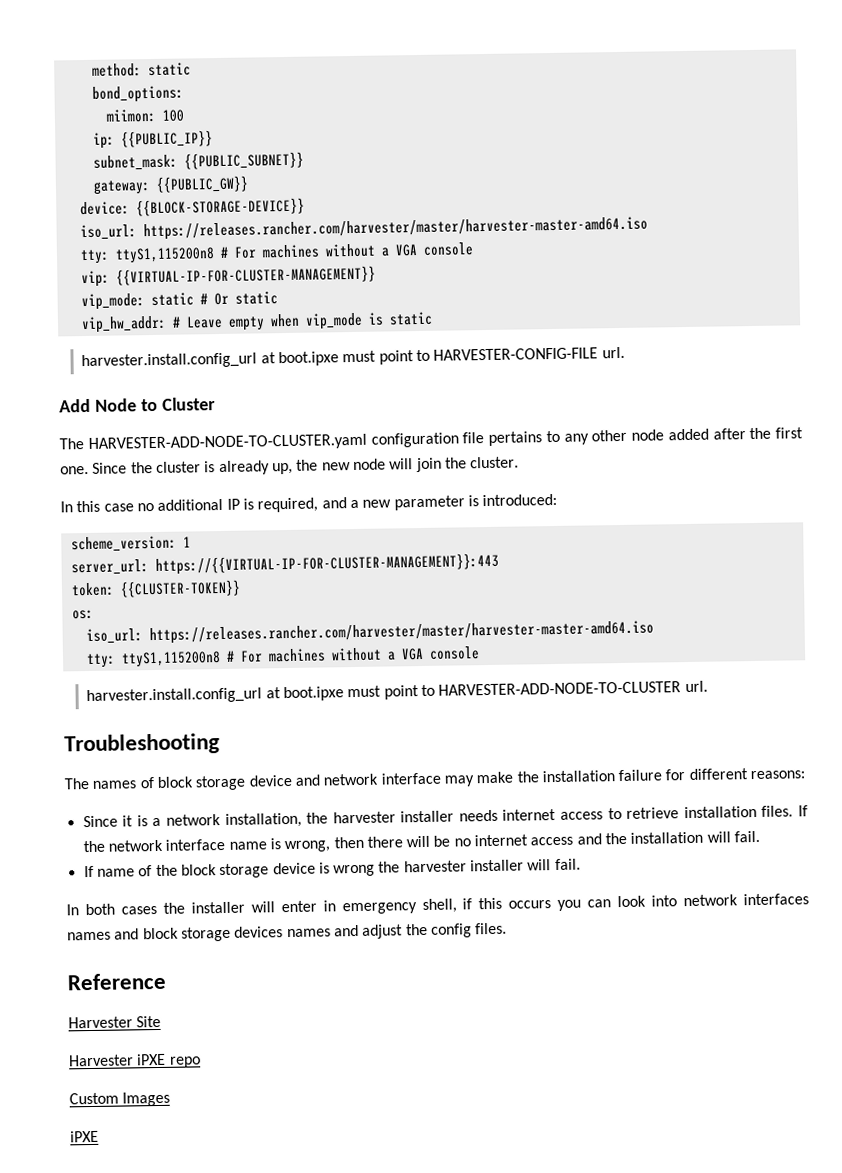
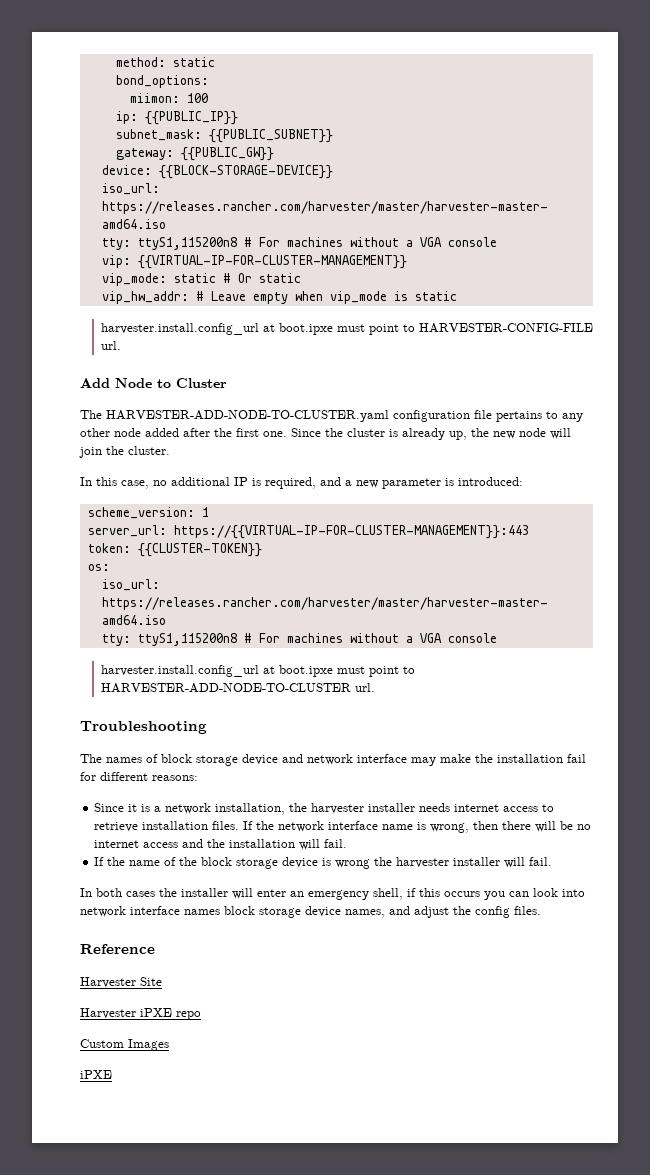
[103,503,134,512] case -> [121,480,149,489] case,
[618,769,663,782] failure -> [567,754,586,763] fail
(94, 871) none -> [107,857,126,866] the
[322,900,336,912] in -> [290,891,304,897] an
[743,893,810,906] [67,926,331,942] interfaces names and block storage devices names -> [130,906,385,918] interface names block storage device names,

